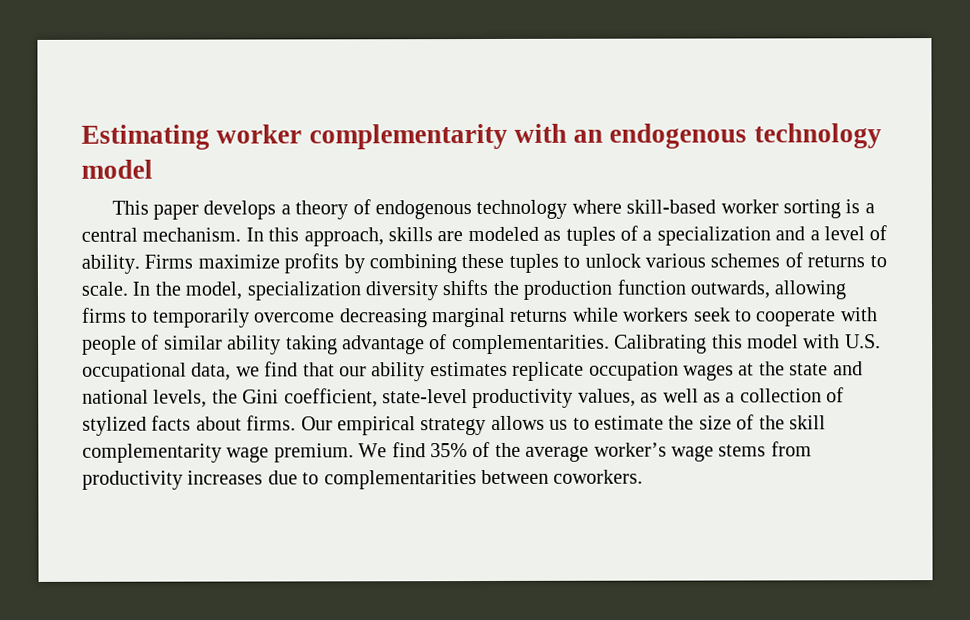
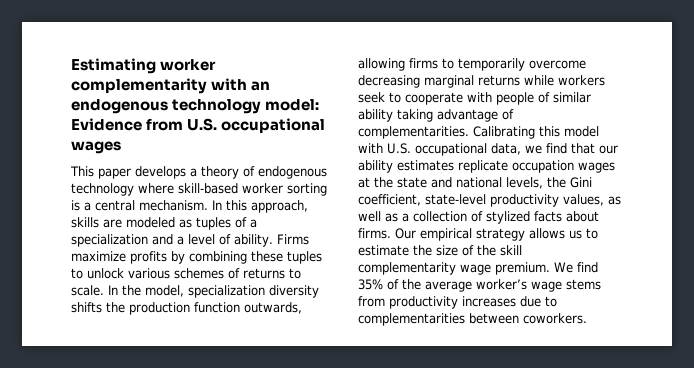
[81,159,153,179] model -> [265,99,320,111] [71,118,326,133] [71,141,121,154] model: Evidence from U.S. occupational wages

